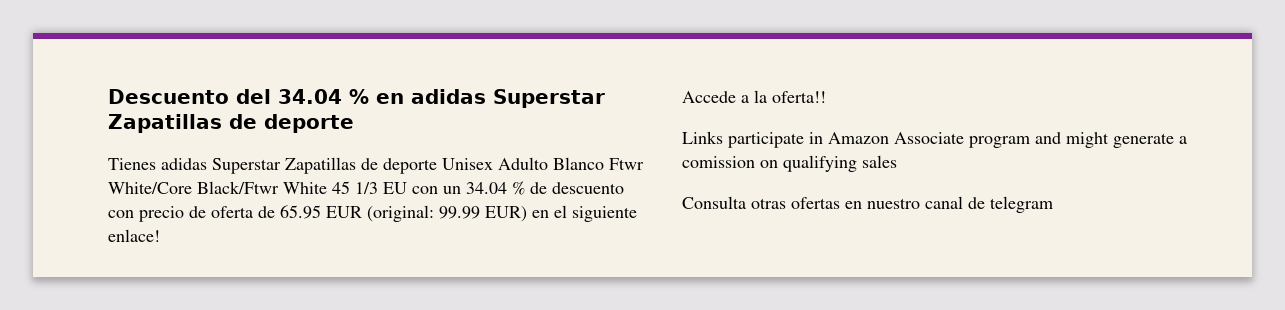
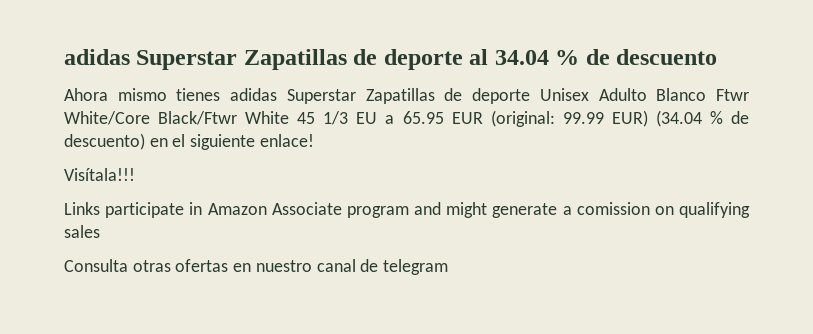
[108,89,605,108] [108,114,354,133] [108,158,156,170] Descuento del 34.04 % en adidas Superstar Zapatillas de deporte // Tienes -> [64,49,718,70] [64,88,221,101] adidas Superstar Zapatillas de deporte al 34.04 % de descuento // Ahora mismo tienes
[412,181,624,195] [108,206,275,222] con un 34.04 % de descuento con precio de oferta de -> [385,115,395,124] a
(527, 214) none -> [655,110,749,127] [64,133,145,150] (34.04 % de descuento)
[682,90,826,103] Accede a la oferta!! -> [64,168,135,181] Visítala!!!

